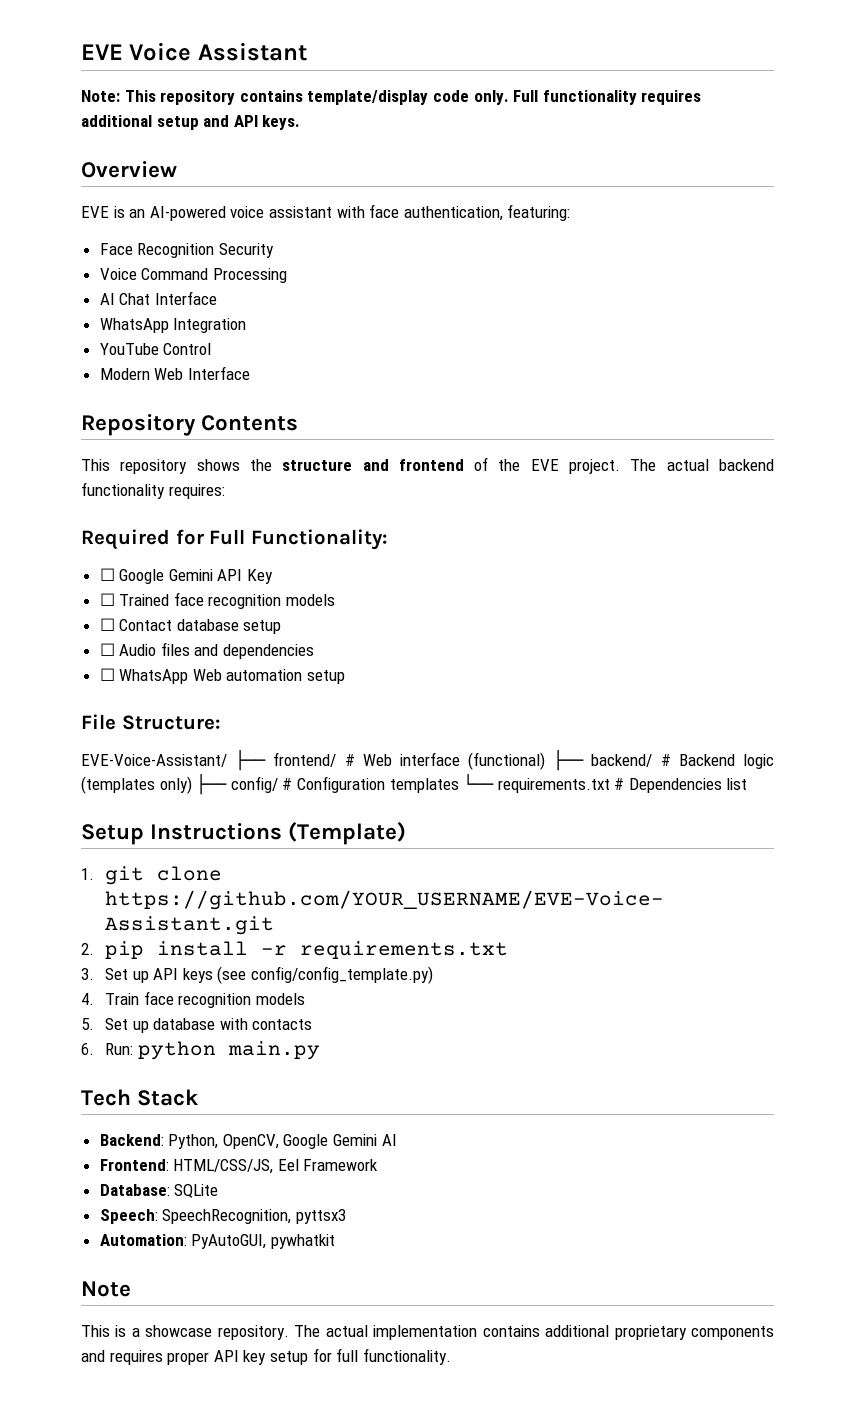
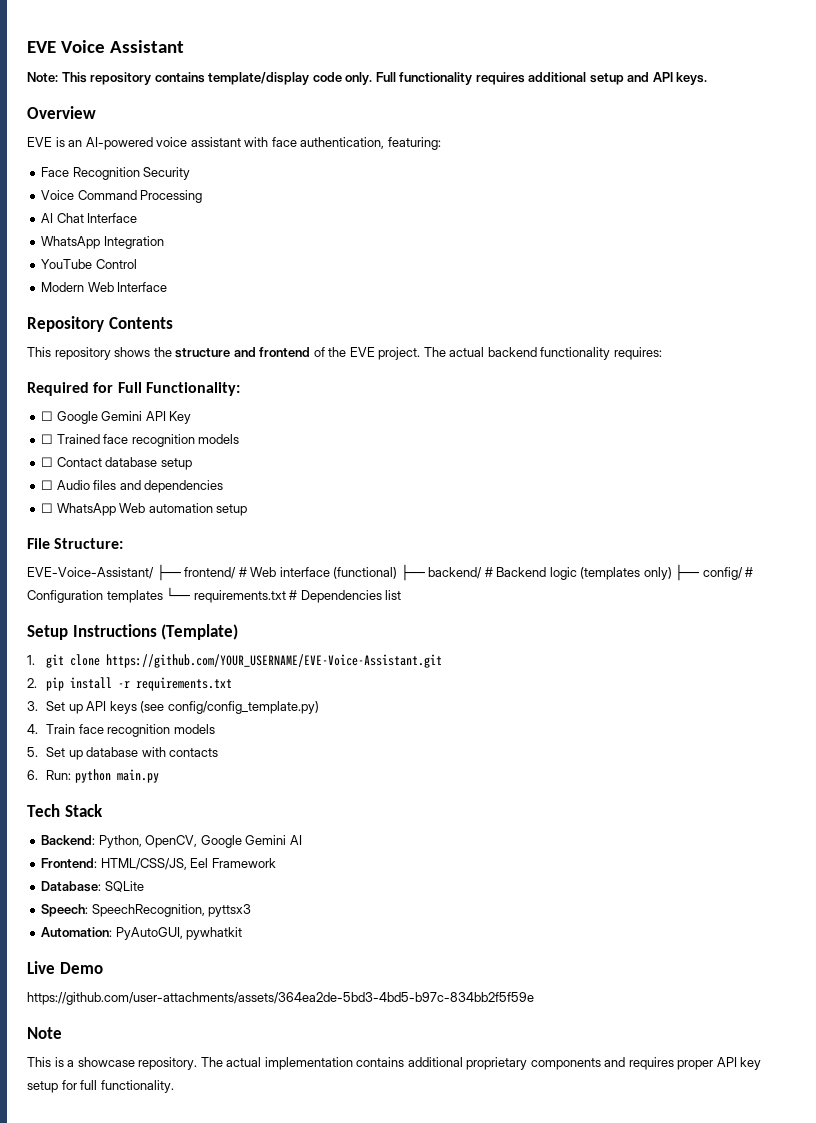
(335, 1241) none -> [27,961,103,974] [27,992,534,1005] // Live Demo // https://github.com/user-attachments/assets/364ea2de-5bd3-4bd5-b97c-834bb2f5f59e

